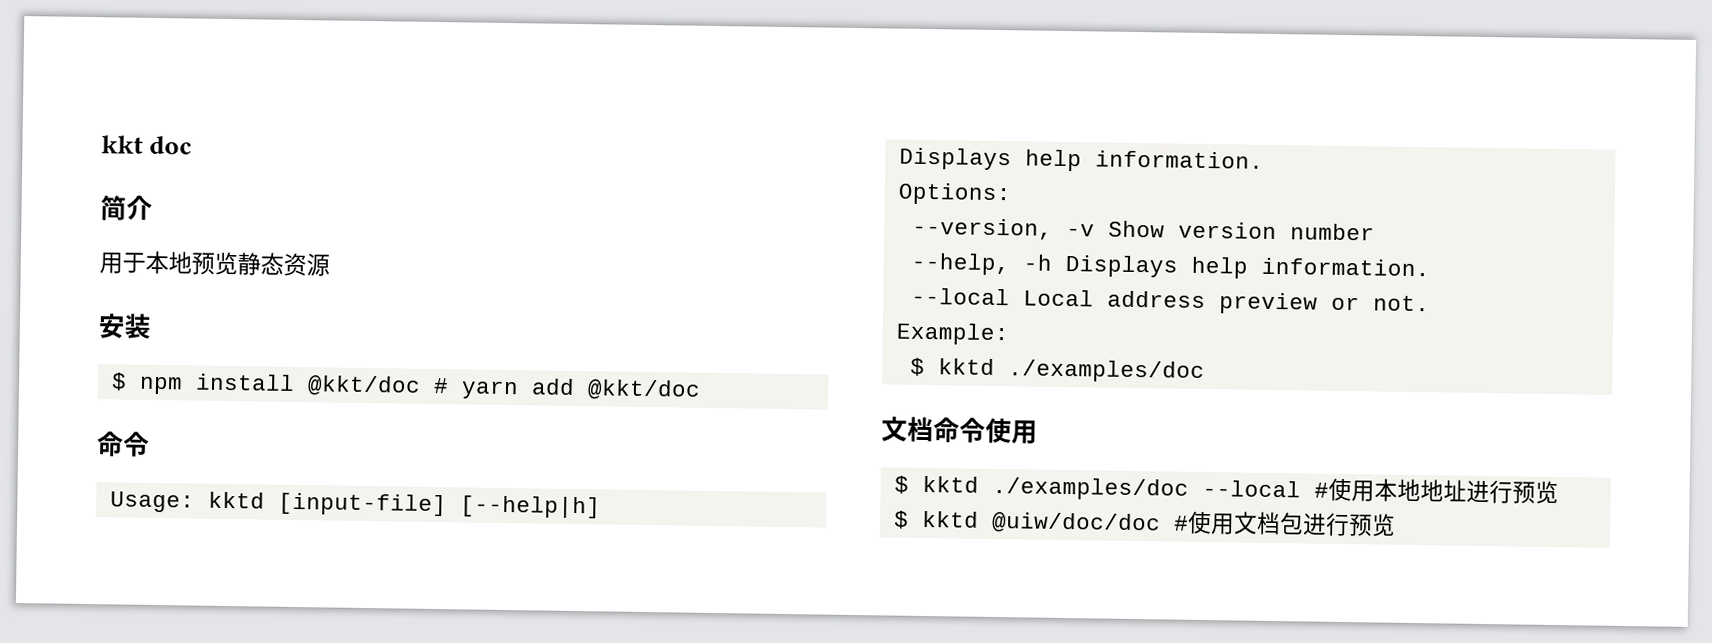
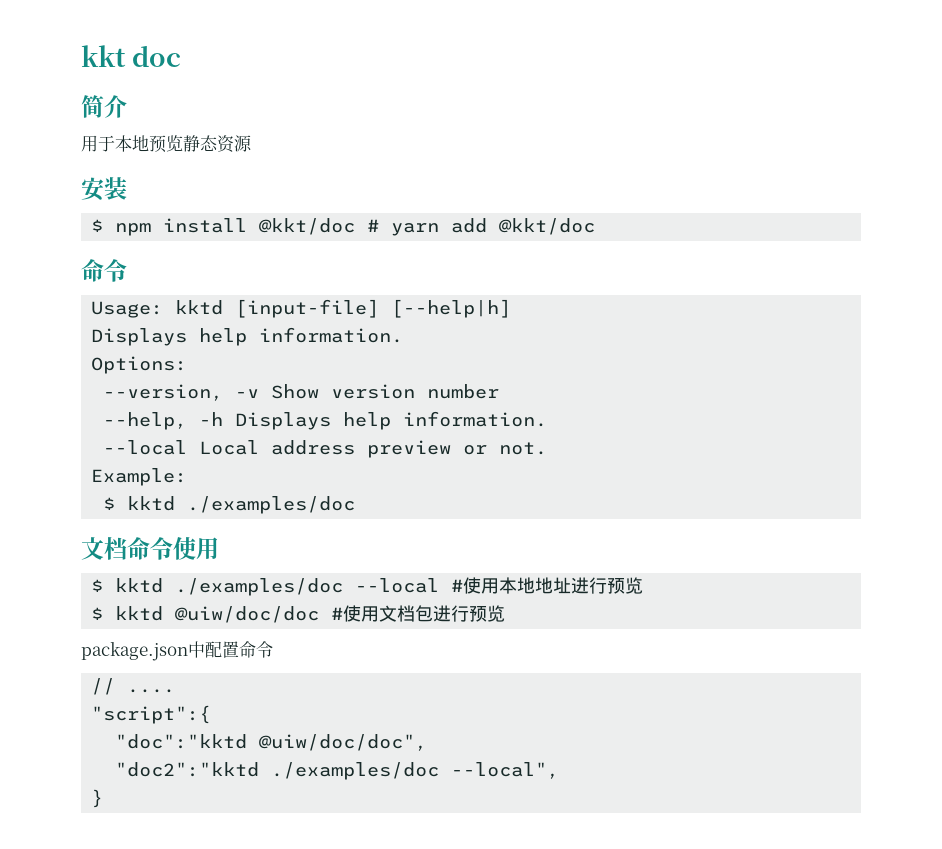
(1396, 525) none -> [81,641,273,661] [91,678,176,695] [91,705,212,724] [115,734,428,751] [115,762,560,780] [91,789,104,808] // package.json中配置命令 // // .... // "script":{ // "doc":"kktd @uiw/doc/doc", // "doc2":"kktd ./examples/doc --local", // }

